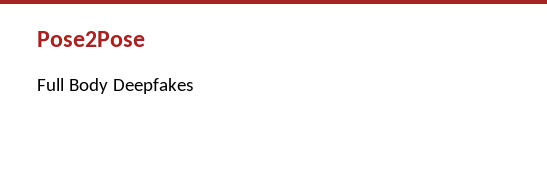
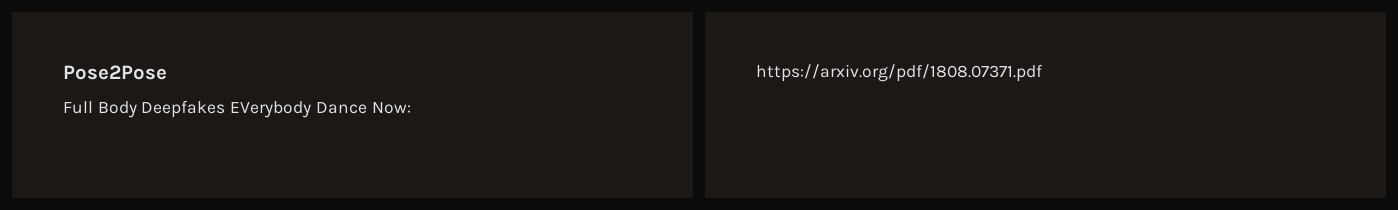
(193, 86) none -> [230,101,411,118] [756,64,1043,82] EVerybody Dance Now: https://arxiv.org/pdf/1808.07371.pdf

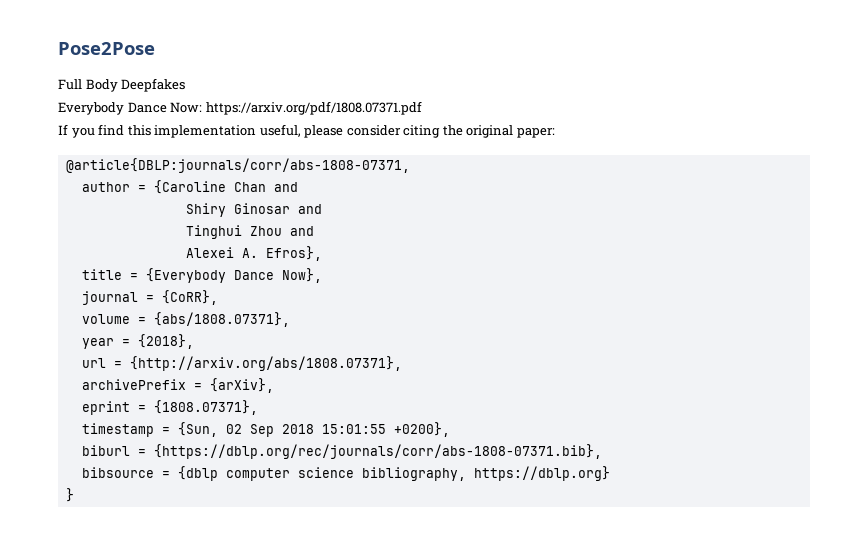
[230,101,312,118] EVerybody -> [58,102,124,115] // Everybody
(1043, 73) none -> [58,124,555,138] [65,158,410,173] [81,180,298,194] [185,203,322,217] [185,225,314,239] [185,246,322,261] [81,268,322,283] [81,290,218,305] [81,312,290,327] [81,334,194,349] [81,356,402,371] [81,378,274,393] [81,400,258,415] [81,422,450,437] [81,444,602,459] [81,466,610,481] [65,488,74,502] // If you find this implementation useful, please consider citing the original paper: // @article{DBLP:journals/corr/abs-1808-07371, // author = {Caroline Chan and // Shiry Ginosar and // Tinghui Zhou and // Alexei A. Efros}, // title = {Everybody Dance Now}, // journal = {CoRR}, // volume = {abs/1808.07371}, // year = {2018}, // url = {http://arxiv.org/abs/1808.07371}, // archivePrefix = {arXiv}, // eprint = {1808.07371}, // timestamp = {Sun, 02 Sep 2018 15:01:55 +0200}, // biburl = {https://dblp.org/rec/journals/corr/abs-1808-07371.bib}, // bibsource = {dblp computer science bibliography, https://dblp.org} // }

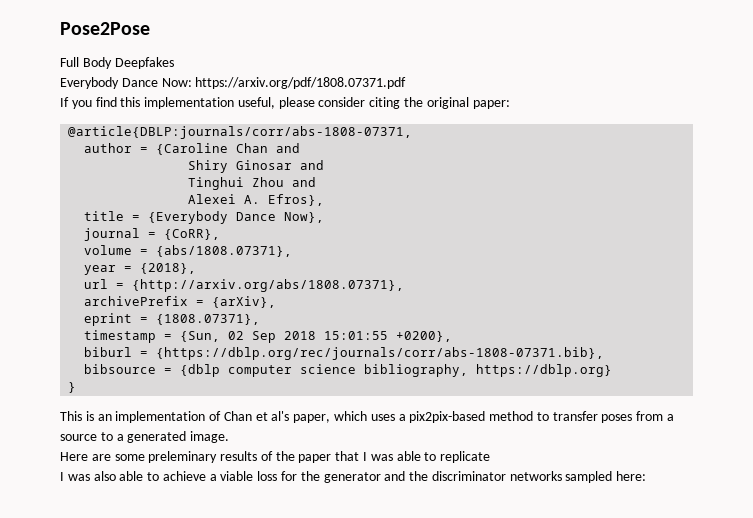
(74, 495) none -> [60,411,675,423] [60,431,230,443] [60,451,491,463] [60,471,647,483] // This is an implementation of Chan et al's paper, which uses a pix2pix-based method to transfer poses from a source to a generated image. // Here are some preleminary results of the paper that I was able to replicate // I was also able to achieve a viable loss for the generator and the discriminator networks sampled here:

